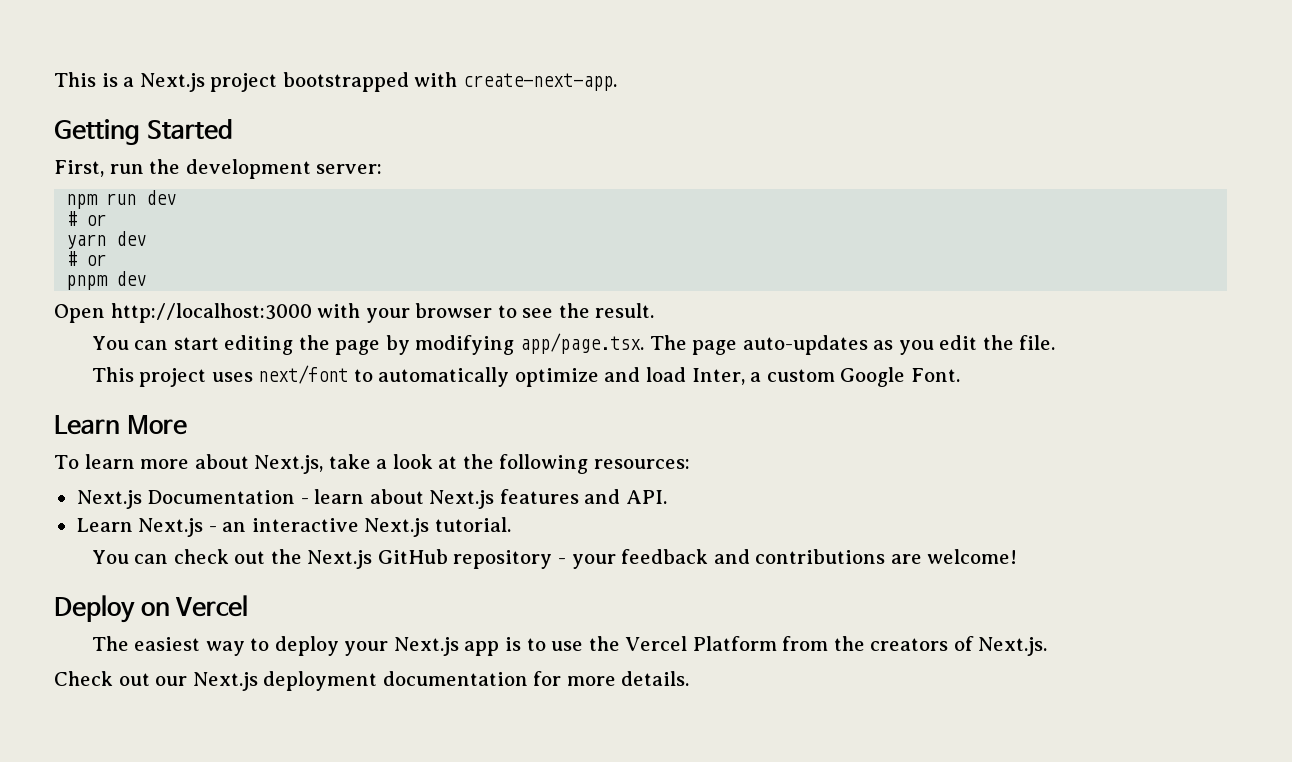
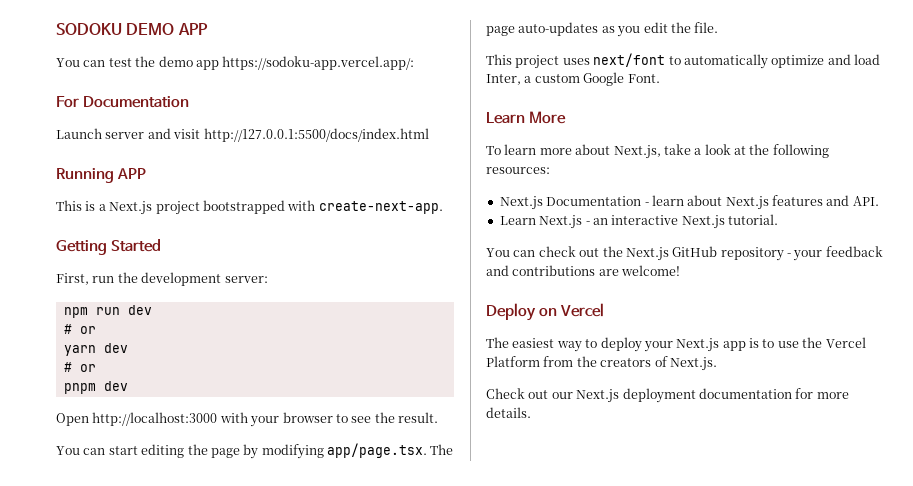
(54, 79) none -> [56,23,208,35] [56,56,415,70] [56,96,190,108] [56,128,429,142] [56,168,147,183] SODOKU DEMO APP // You can test the demo app https://sodoku-app.vercel.app/: // For Documentation // Launch server and visit http://127.0.0.1:5500/docs/index.html // Running APP //

